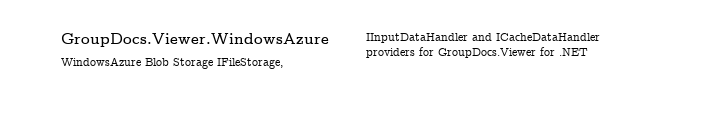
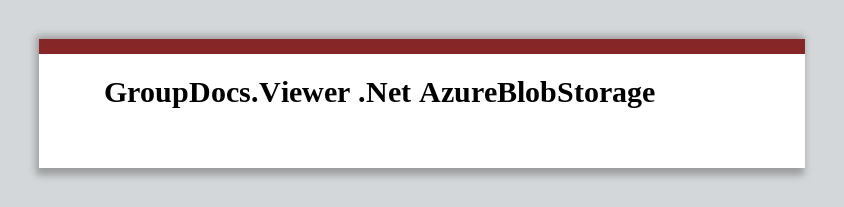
[61,33,329,47] [61,57,283,69] [366,33,600,43] [366,47,588,58] GroupDocs.Viewer.WindowsAzure // WindowsAzure Blob Storage IFileStorage, IInputDataHandler and ICacheDataHandler providers for GroupDocs.Viewer for .NET -> [104,81,656,108] GroupDocs.Viewer .Net AzureBlobStorage

